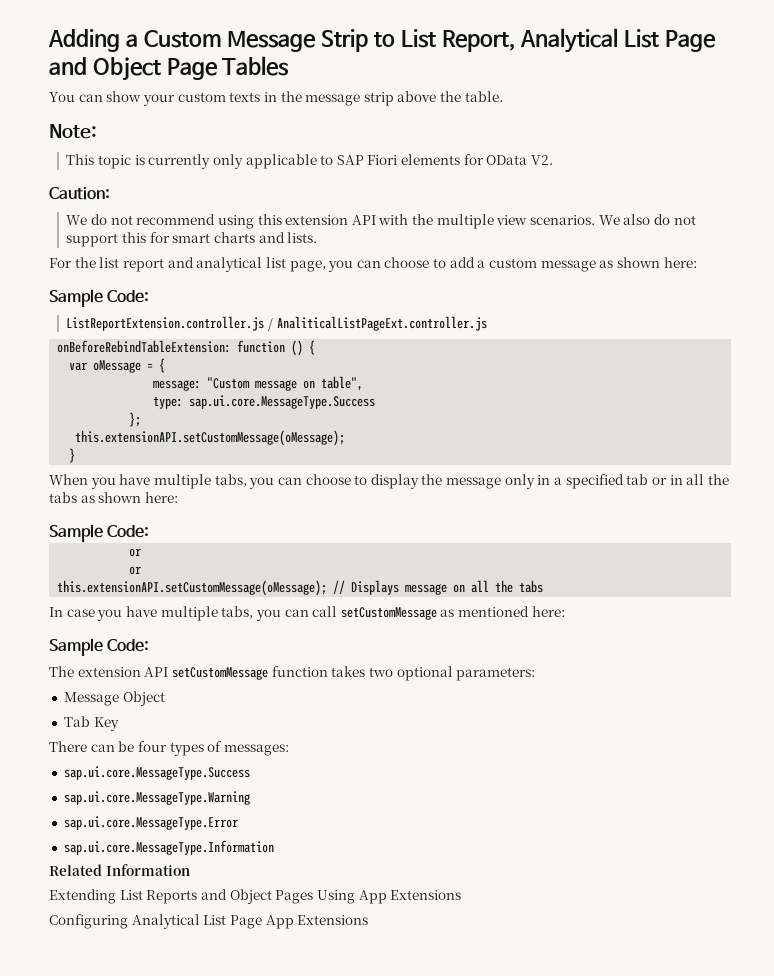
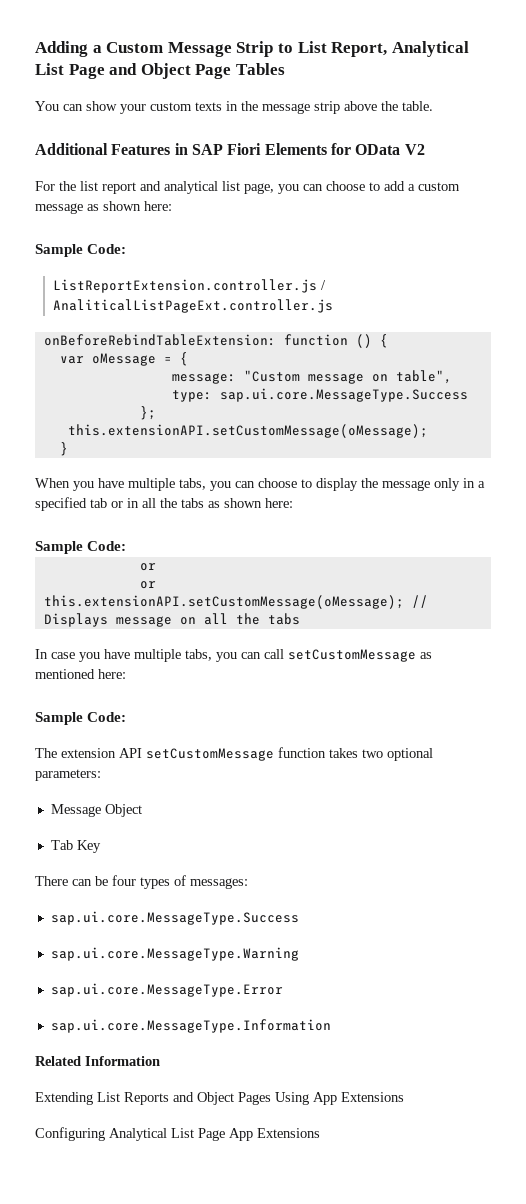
[49,124,97,139] [66,154,334,169] Note: // This topic is currently only applicable to -> [35,143,188,155] Additional Features in
[401,154,461,165] elements -> [264,143,327,155] Elements
[531,155,554,165] [49,187,110,200] [66,214,696,229] [66,232,318,247] V2. // Caution: // We do not recommend using this extension API with the multiple view scenarios. We also do not support this for smart charts and lists. -> [404,144,425,155] V2

